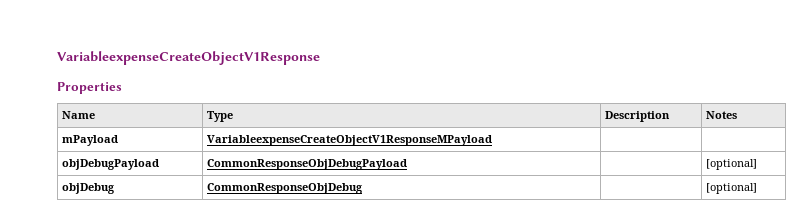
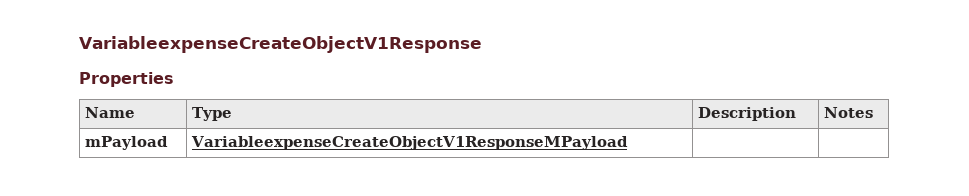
[61,159,159,170] [206,159,407,170] [705,159,757,170] [61,183,115,194] [206,183,363,194] [705,183,757,194] // objDebugPayload | CommonResponseObjDebugPayload | | [optional] // objDebug | CommonResponseObjDebug | | [optional] -> (629, 143) none

